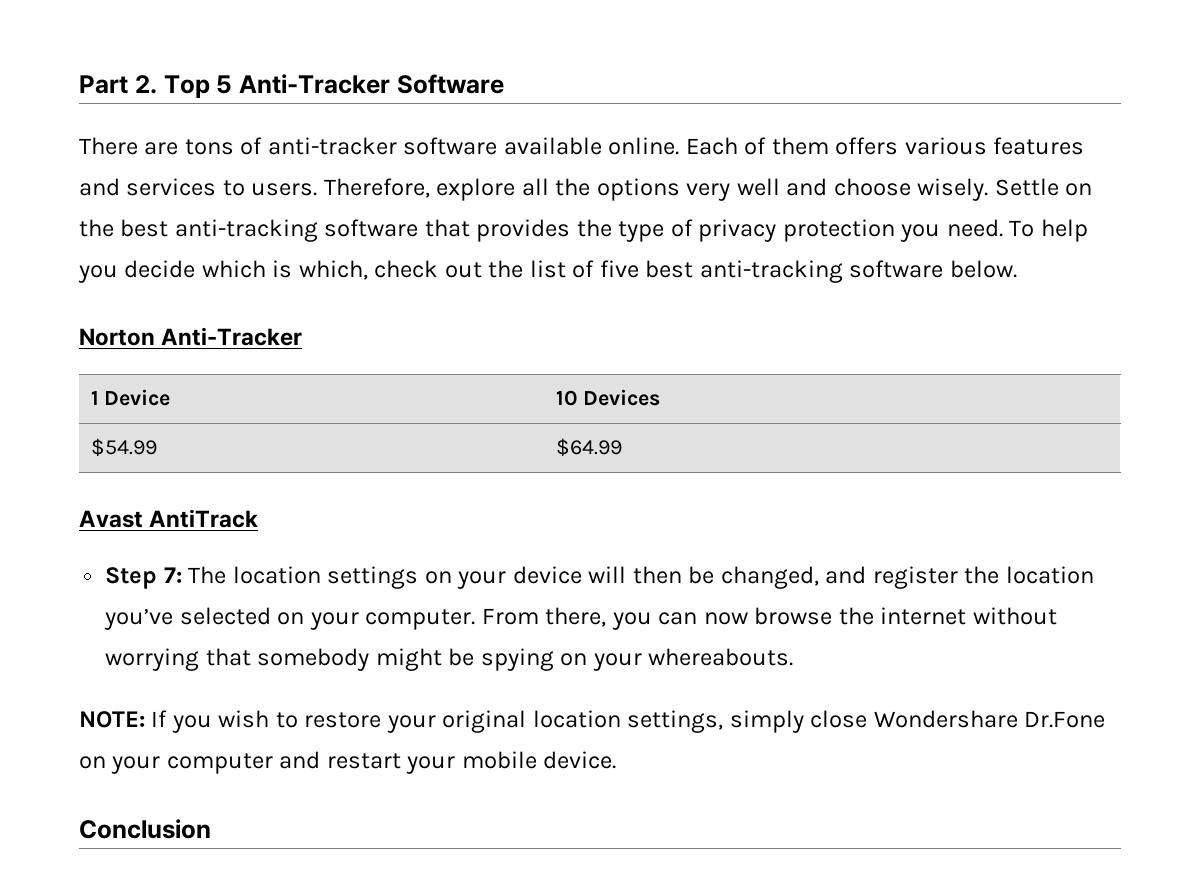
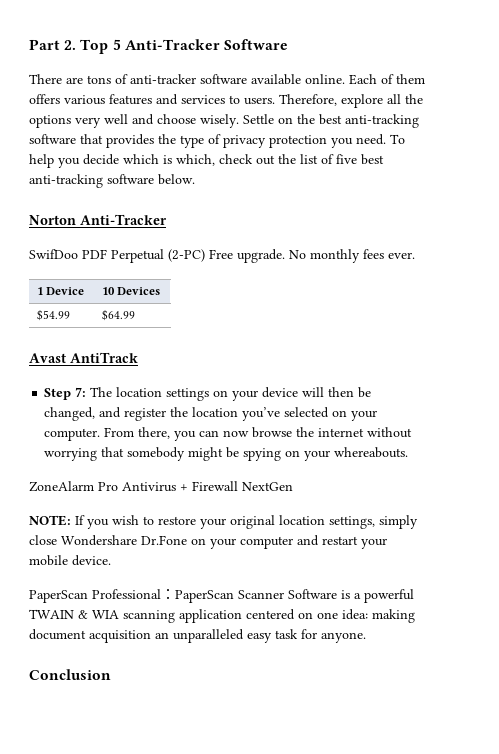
(303, 336) none -> [29,249,415,263] // SwifDoo PDF Perpetual (2-PC) Free upgrade. No monthly fees ever.
(794, 657) none -> [29,481,293,492] // ZoneAlarm Pro Antivirus + Firewall NextGen
(617, 760) none -> [29,589,414,603] [29,609,415,623] [29,629,366,643] // PaperScan Professional：PaperScan Scanner Software is a powerful TWAIN & WIA scanning application centered on one idea: making document acquisition an unparalleled easy task for anyone.

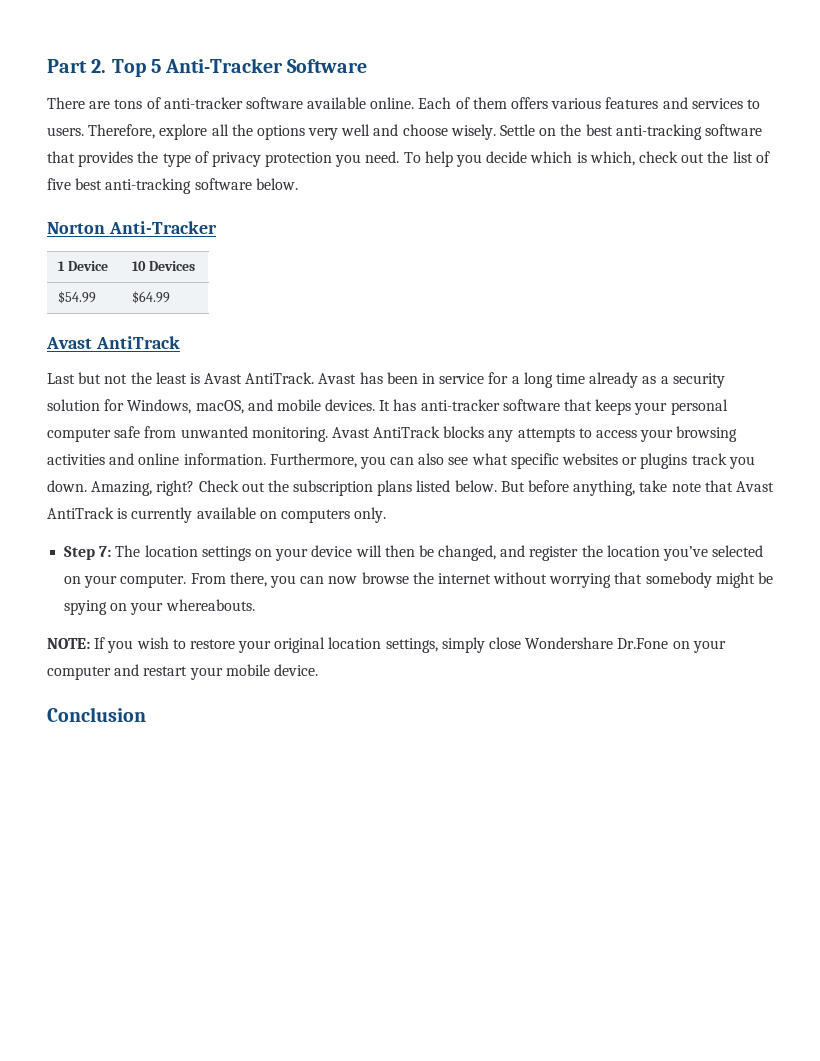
[29,249,415,263] // SwifDoo PDF Perpetual (2-PC) Free upgrade. No monthly fees ever. -> (217, 227) none
(138, 357) none -> [47,372,725,388] [47,399,728,415] [47,426,738,442] [47,453,755,469] [47,480,774,496] [47,507,387,523] // Last but not the least is Avast AntiTrack. Avast has been in service for a long time already as a security solution for Windows, macOS, and mobile devices. It has anti-tracker software that keeps your personal computer safe from unwanted monitoring. Avast AntiTrack blocks any attempts to access your browsing activities and online information. Furthermore, you can also see what specific websites or plugins track you down. Amazing, right? Check out the subscription plans listed below. But before anything, take note that Avast AntiTrack is currently available on computers only.
[29,481,293,492] // ZoneAlarm Pro Antivirus + Firewall NextGen -> (255, 605) none
[29,589,414,603] [29,609,415,623] [29,629,366,643] // PaperScan Professional：PaperScan Scanner Software is a powerful TWAIN & WIA scanning application centered on one idea: making document acquisition an unparalleled easy task for anyone. -> (318, 670) none

